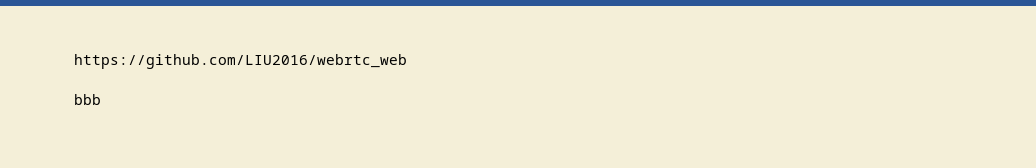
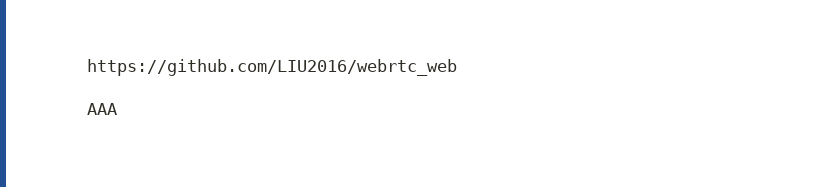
[74,94,101,105] bbb -> [87,103,117,115] AAA

